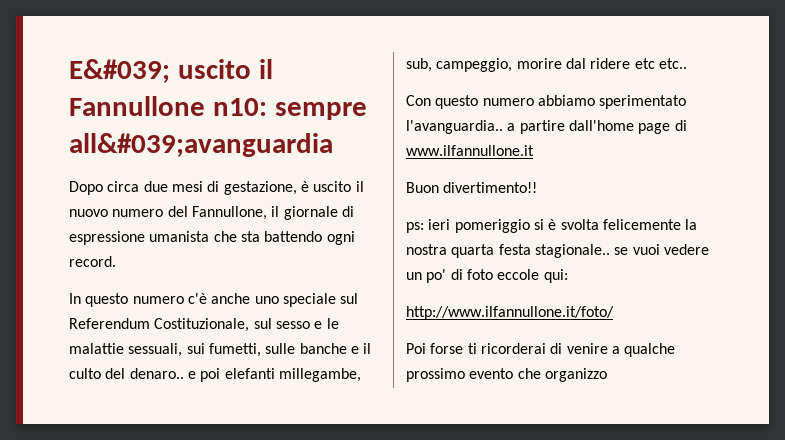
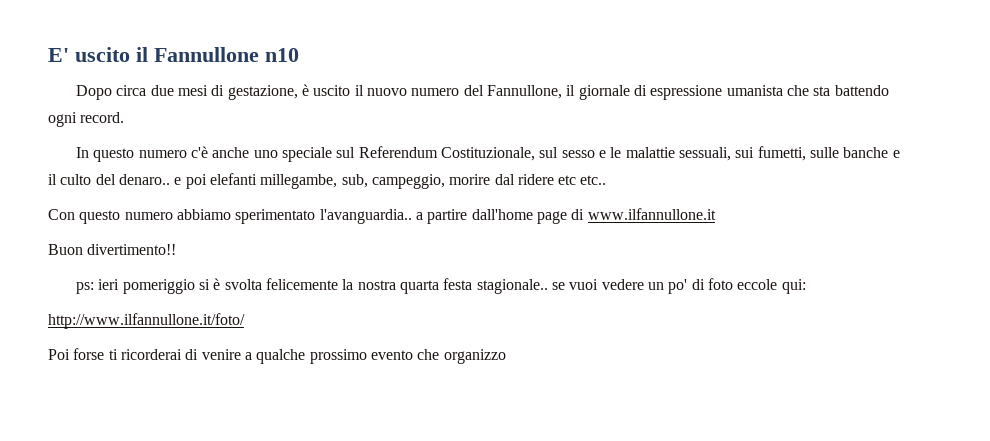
[69,59,170,83] E&#039; -> [48,48,69,62] E'
[212,98,367,120] [69,133,333,157] n10: sempre all&#039;avanguardia -> [265,48,299,62] n10

